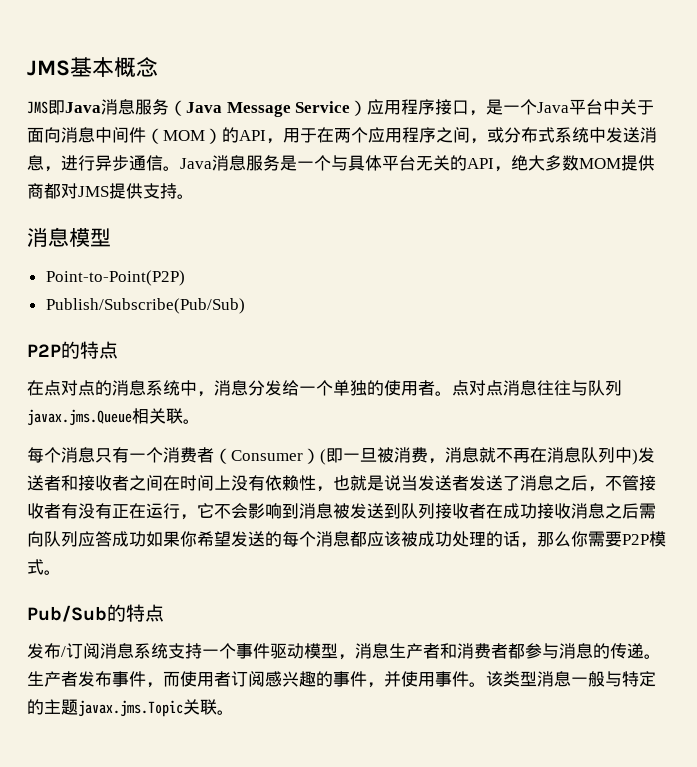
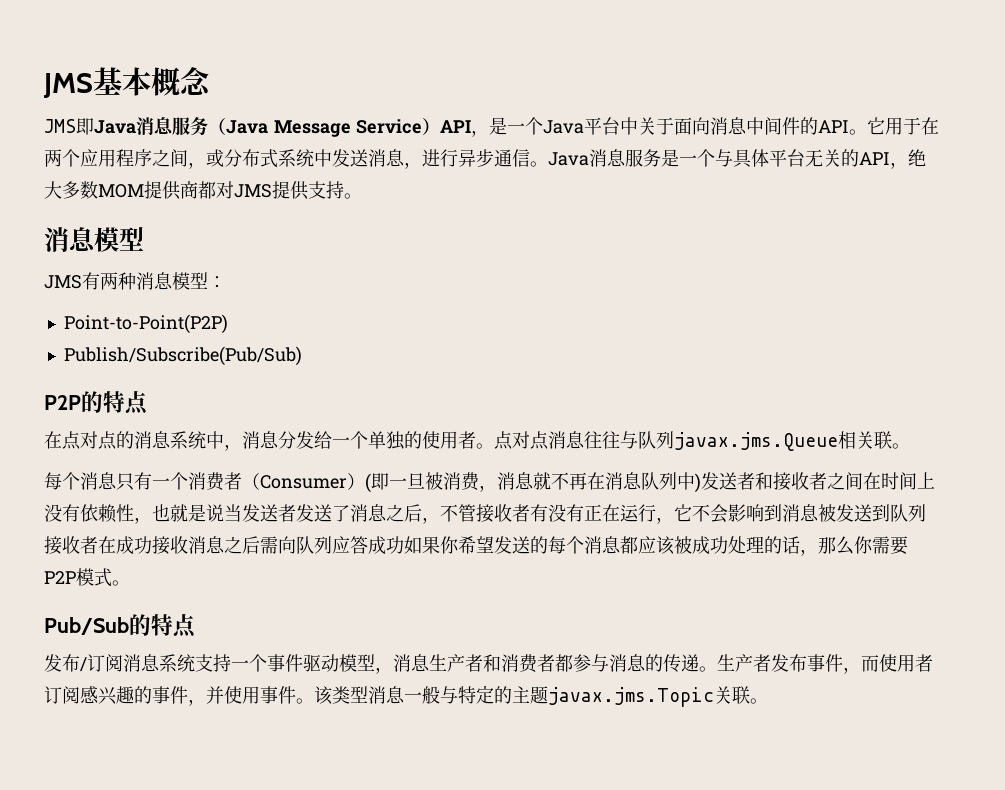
[367,99,470,115] 应用程序接口 -> [440,120,471,133] API
[146,127,283,144] （MOM）的API， -> [800,117,885,135] 的API。它
(111, 237) none -> [44,272,226,290] // JMS有两种消息模型：

